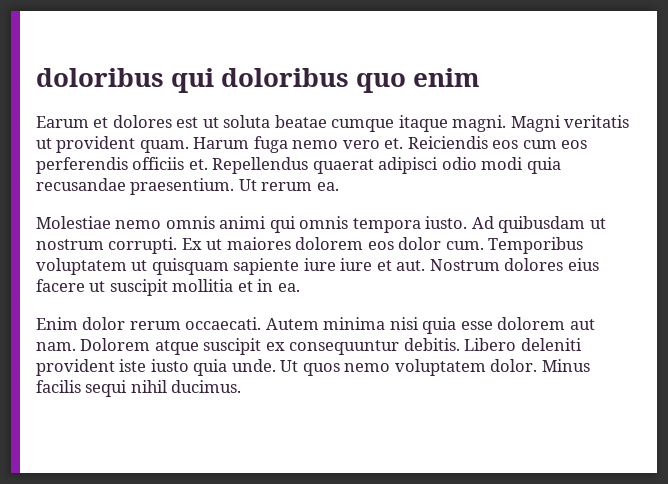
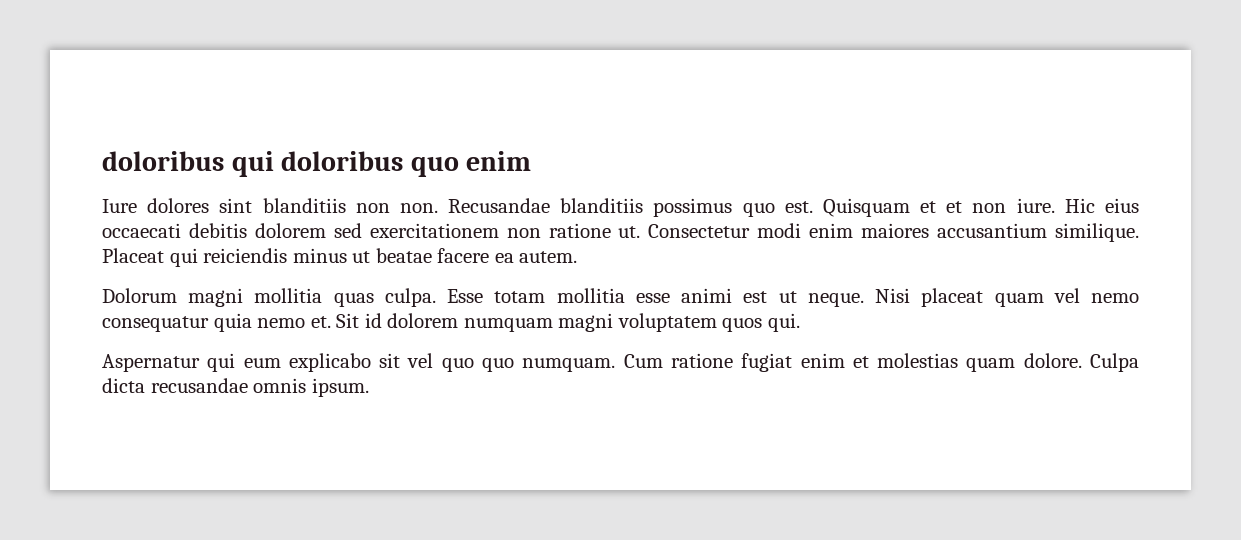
[36,115,630,132] [36,136,588,153] [36,157,561,174] [36,178,339,195] [36,216,606,233] [36,237,584,254] [36,258,599,275] [36,279,300,296] [36,317,595,334] [36,338,582,355] [36,359,590,376] [36,380,242,397] Earum et dolores est ut soluta beatae cumque itaque magni. Magni veritatis ut provident quam. Harum fuga nemo vero et. Reiciendis eos cum eos perferendis officiis et. Repellendus quaerat adipisci odio modi quia recusandae praesentium. Ut rerum ea. // Molestiae nemo omnis animi qui omnis tempora iusto. Ad quibusdam ut nostrum corrupti. Ex ut maiores dolorem eos dolor cum. Temporibus voluptatem ut quisquam sapiente iure iure et aut. Nostrum dolores eius facere ut suscipit mollitia et in ea. // Enim dolor rerum occaecati. Autem minima nisi quia esse dolorem aut nam. Dolorem atque suscipit ex consequuntur debitis. Libero deleniti provident iste iusto quia unde. Ut quos nemo voluptatem dolor. Minus facilis sequi nihil ducimus. -> [102,198,1139,217] [102,223,1139,242] [102,248,578,267] [102,288,1140,307] [102,313,800,332] [102,353,1139,372] [102,378,369,397] Iure dolores sint blanditiis non non. Recusandae blanditiis possimus quo est. Quisquam et et non iure. Hic eius occaecati debitis dolorem sed exercitationem non ratione ut. Consectetur modi enim maiores accusantium similique. Placeat qui reiciendis minus ut beatae facere ea autem. // Dolorum magni mollitia quas culpa. Esse totam mollitia esse animi est ut neque. Nisi placeat quam vel nemo consequatur quia nemo et. Sit id dolorem numquam magni voluptatem quos qui. // Aspernatur qui eum explicabo sit vel quo quo numquam. Cum ratione fugiat enim et molestias quam dolore. Culpa dicta recusandae omnis ipsum.

